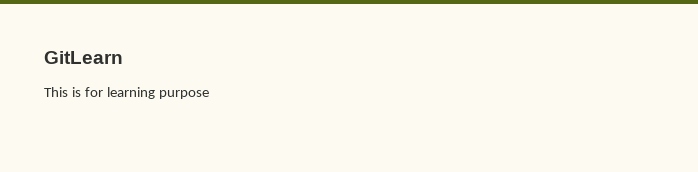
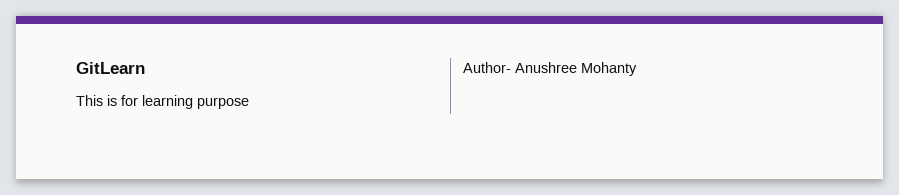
(209, 94) none -> [463,62,637,76] // Author- Anushree Mohanty

